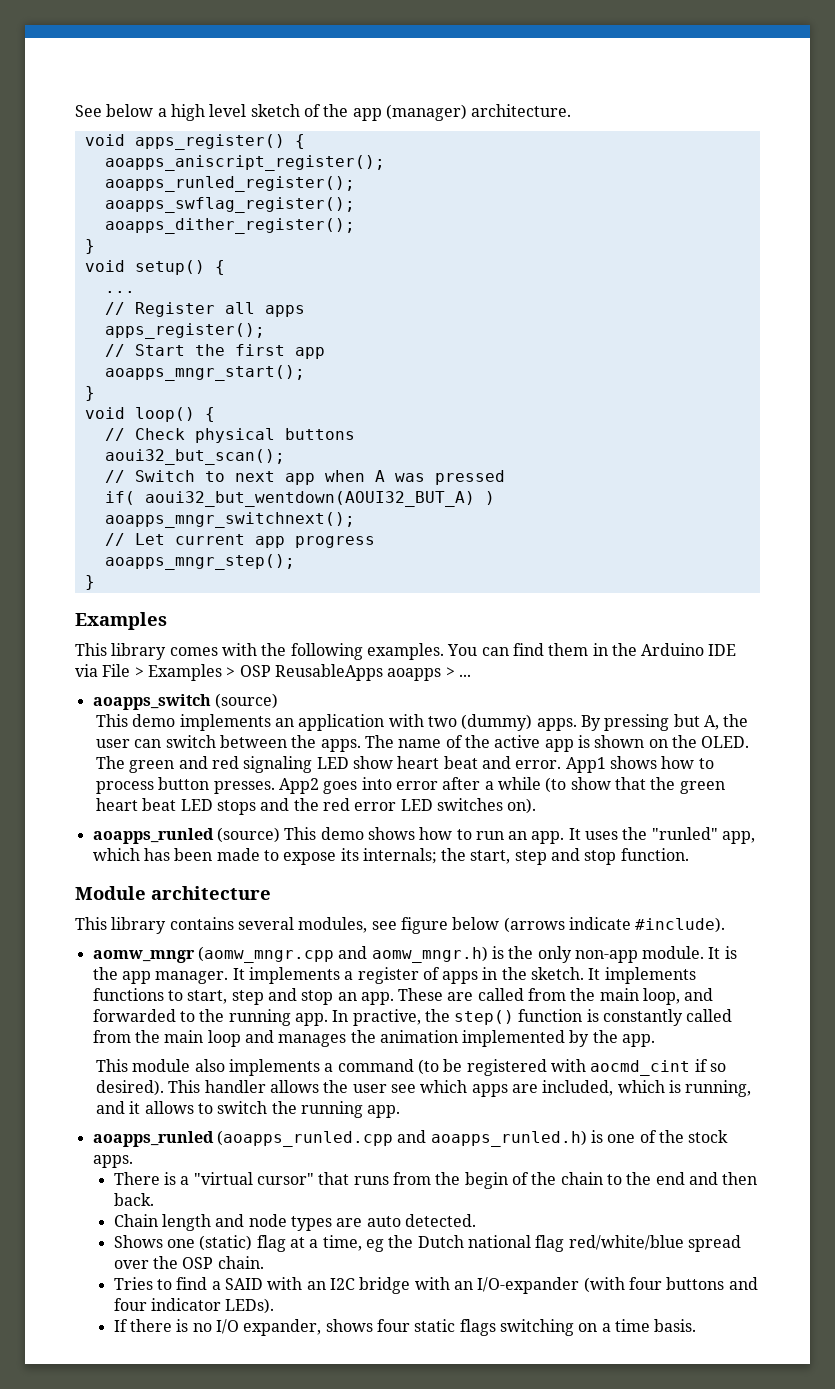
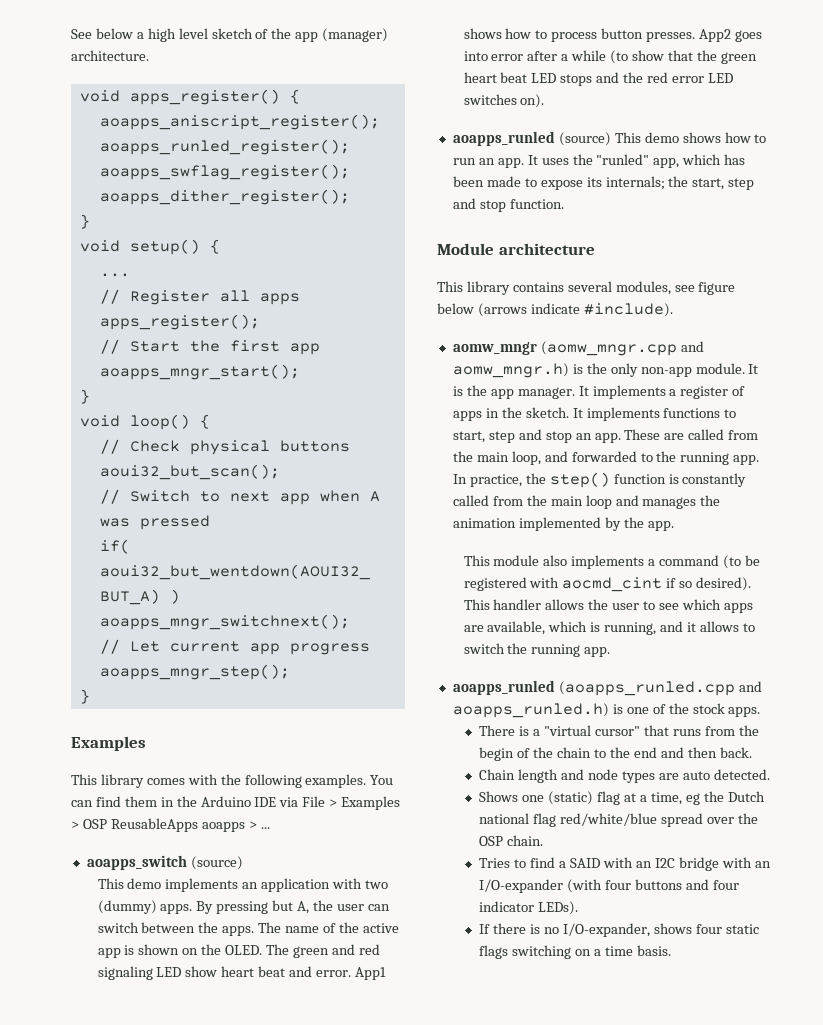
[352,1009,421,1026] practive, -> [469,474,522,487] practice,
(387, 1088) none -> [643,601,656,610] to
[542,1080,614,1096] included, -> [487,621,546,635] available,
[215,1319,322,1336] I/O expander, -> [563,923,651,937] I/O-expander,

